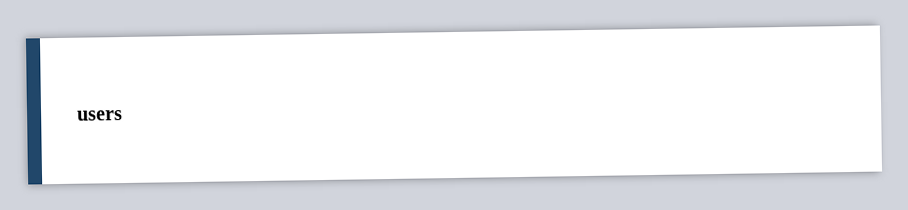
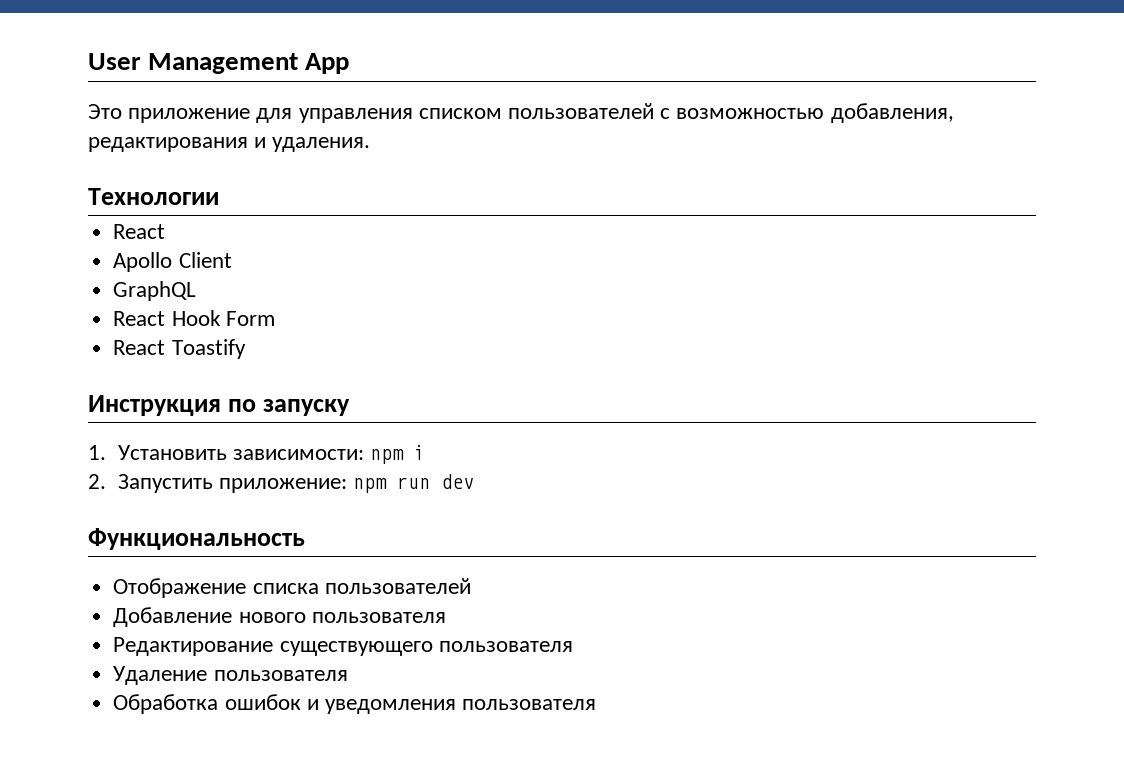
[77,110,123,121] users -> [88,53,350,74] [88,103,954,123] [88,137,371,152] [88,188,219,205] [113,224,166,239] [113,252,232,272] [113,281,197,301] [113,310,275,326] [113,339,246,359] [88,395,350,416] [88,445,425,464] [88,474,474,493] [88,528,305,550] [113,578,471,598] [113,607,446,627] [113,637,573,656] [113,666,348,685] [113,694,597,714] User Management App // Это приложение для управления списком пользователей с возможностью добавления, редактирования и удаления. // Технологии // React // Apollo Client // GraphQL // React Hook Form // React Toastify // Инструкция по запуску // 1. Установить зависимости: npm i // 2. Запустить приложение: npm run dev // Функциональность // Отображение списка пользователей // Добавление нового пользователя // Редактирование существующего пользователя // Удаление пользователя // Обработка ошибок и уведомления пользователя

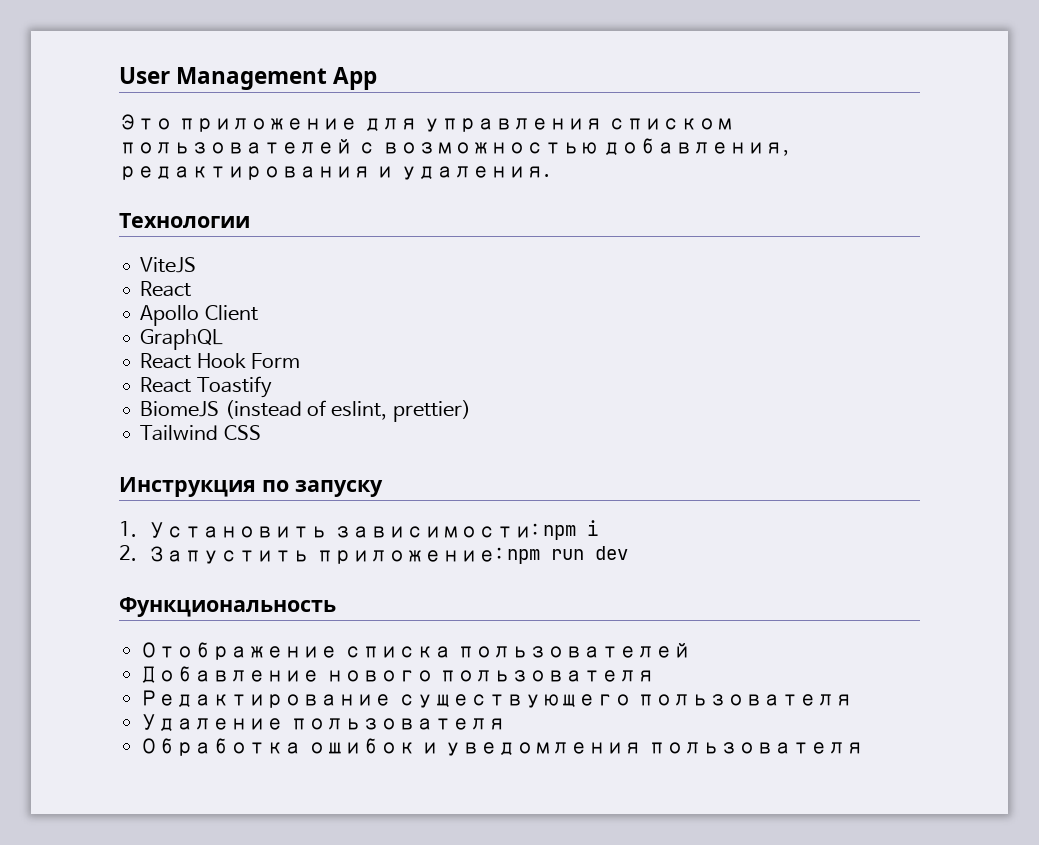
(219, 196) none -> [140,257,197,273] // ViteJS
(246, 349) none -> [140,400,471,422] [140,425,261,441] // BiomeJS (instead of eslint, prettier) // Tailwind CSS

